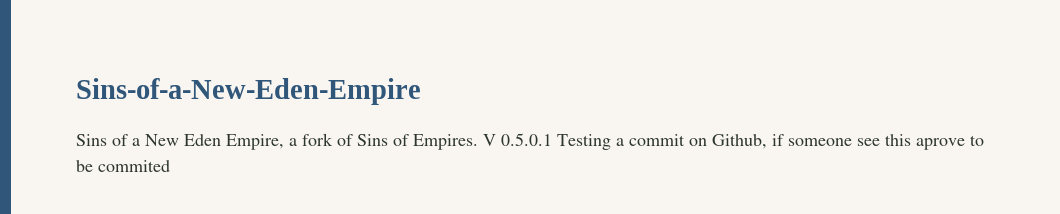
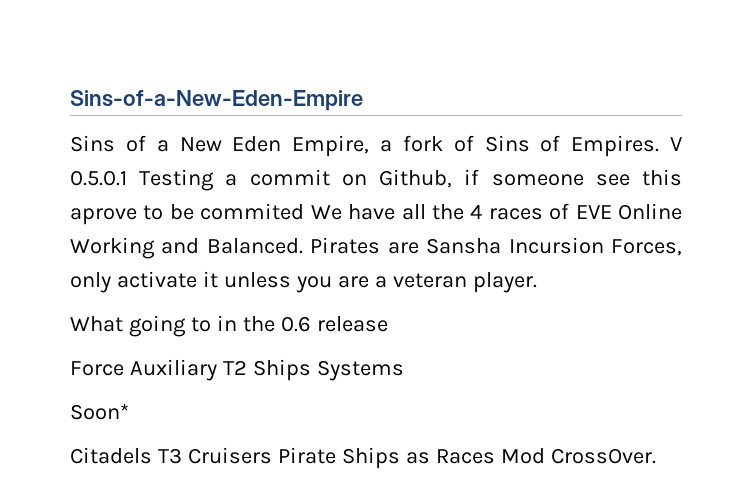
(170, 166) none -> [310,203,683,220] [70,237,683,259] [70,271,537,293] [70,315,388,337] [70,359,404,381] [70,403,129,420] [70,447,656,469] We have all the 4 races of EVE Online Working and Balanced. Pirates are Sansha Incursion Forces, only activate it unless you are a veteran player. // What going to in the 0.6 release // Force Auxiliary T2 Ships Systems // Soon* // Citadels T3 Cruisers Pirate Ships as Races Mod CrossOver.

